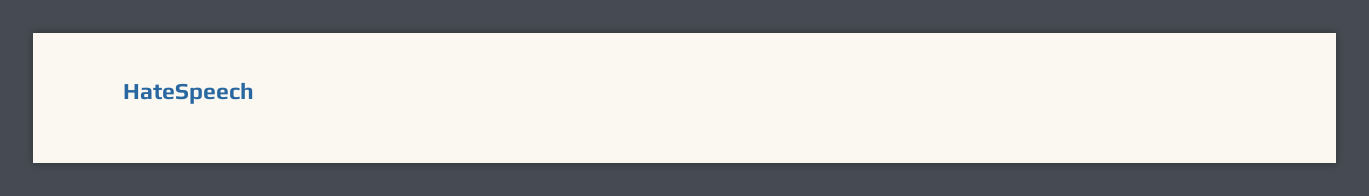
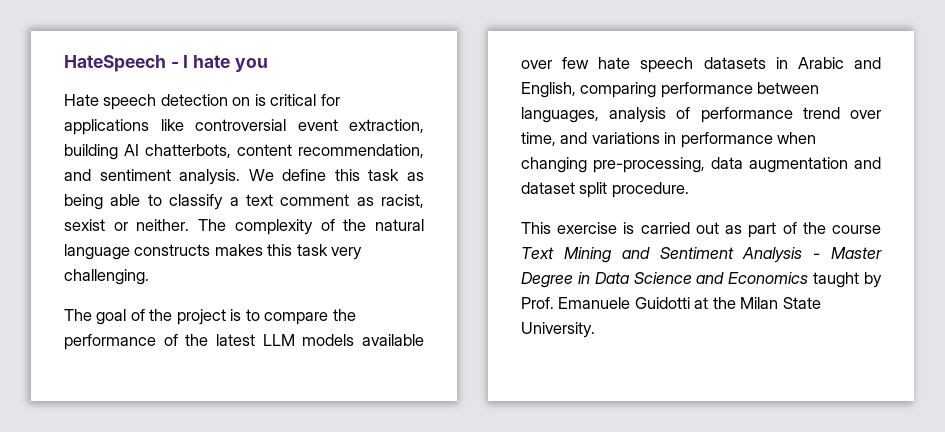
(254, 93) none -> [170,55,268,72] [64,94,340,110] [64,119,424,135] [64,144,424,160] [64,169,424,185] [64,194,424,210] [64,219,424,235] [64,244,363,260] [64,269,149,285] [64,309,356,325] [64,334,424,350] [521,57,881,73] [521,82,820,98] [521,107,881,123] [521,132,817,148] [521,157,881,173] [521,182,689,198] [521,222,881,238] [521,247,882,263] [521,272,882,288] [521,297,821,309] [521,322,595,338] - I hate you // Hate speech detection on is critical for applications like controversial event extraction, building AI chatterbots, content recommendation, and sentiment analysis. We define this task as being able to classify a text comment as racist, sexist or neither. The complexity of the natural language constructs makes this task very challenging. // The goal of the project is to compare the performance of the latest LLM models available over few hate speech datasets in Arabic and English, comparing performance between languages, analysis of performance trend over time, and variations in performance when changing pre-processing, data augmentation and dataset split procedure. // This exercise is carried out as part of the course Text Mining and Sentiment Analysis - Master Degree in Data Science and Economics taught by Prof. Emanuele Guidotti at the Milan State University.

